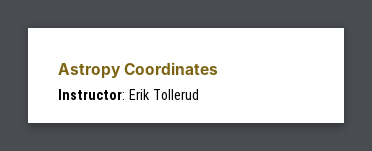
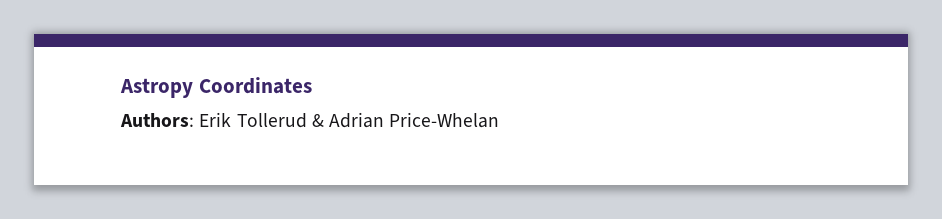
[58,89,125,100] Instructor: -> [120,113,194,127] Authors:
(199, 94) none -> [311,112,500,128] & Adrian Price-Whelan

